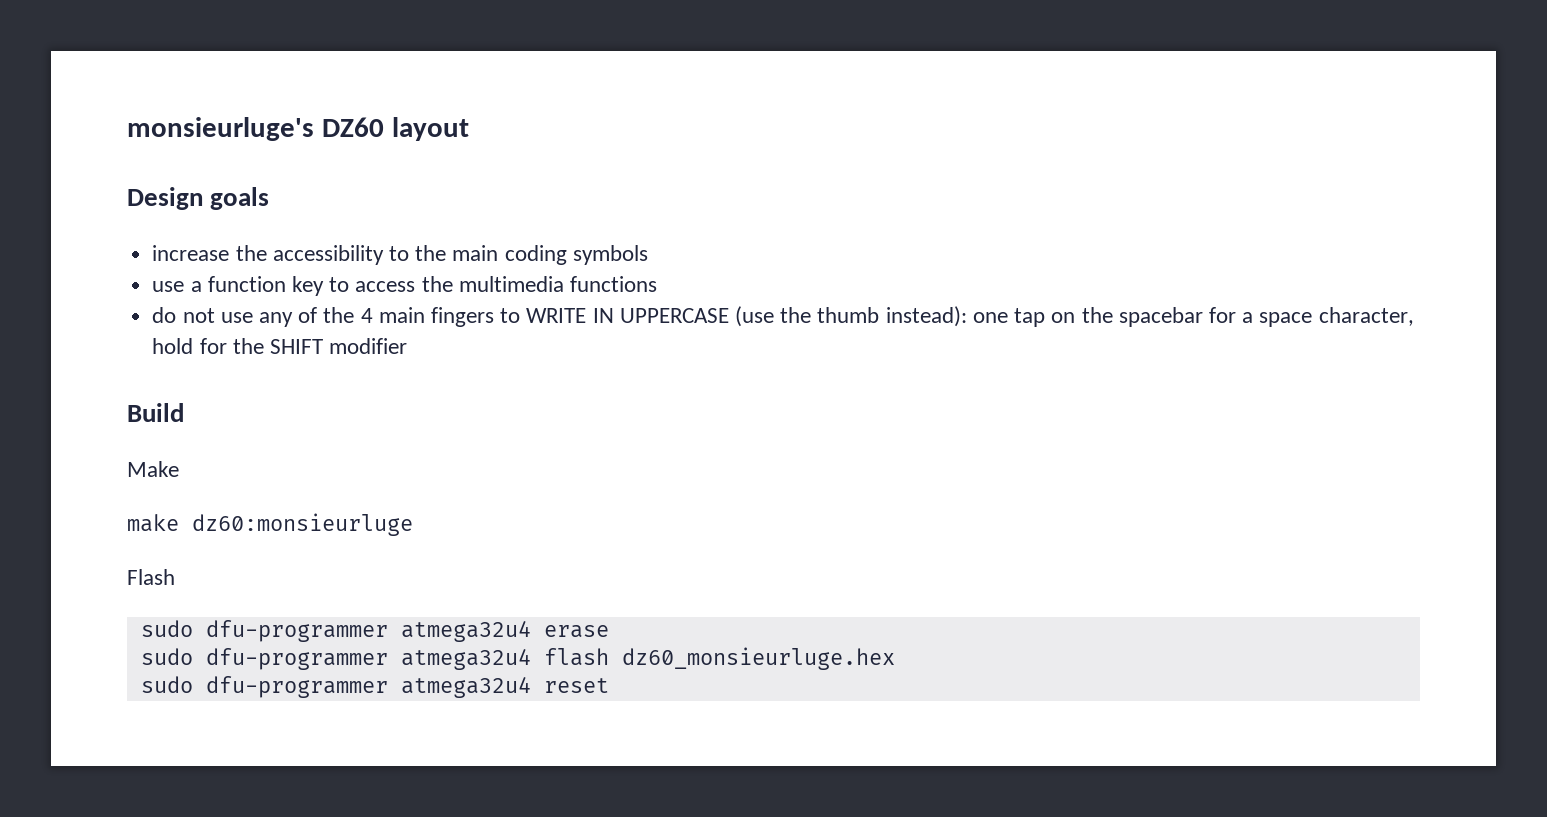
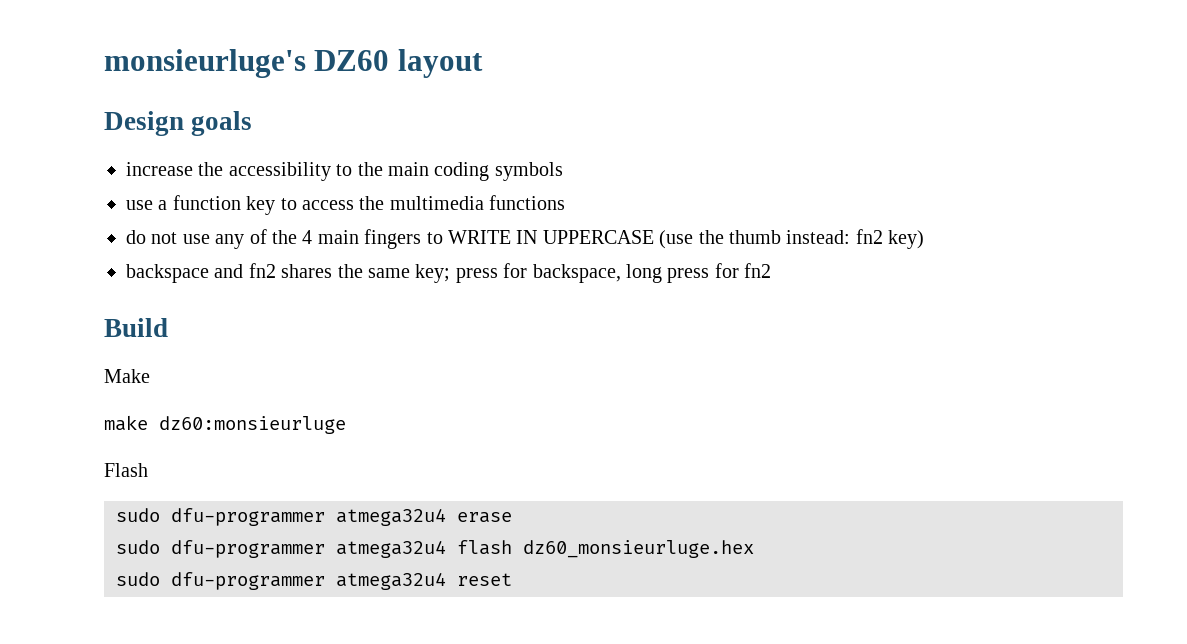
[885,306,1414,327] [152,338,408,354] instead): one tap on the spacebar for a space character, hold for the SHIFT modifier -> [786,229,925,249] [126,263,772,283] instead: fn2 key) // backspace and fn2 shares the same key; press for backspace, long press for fn2

